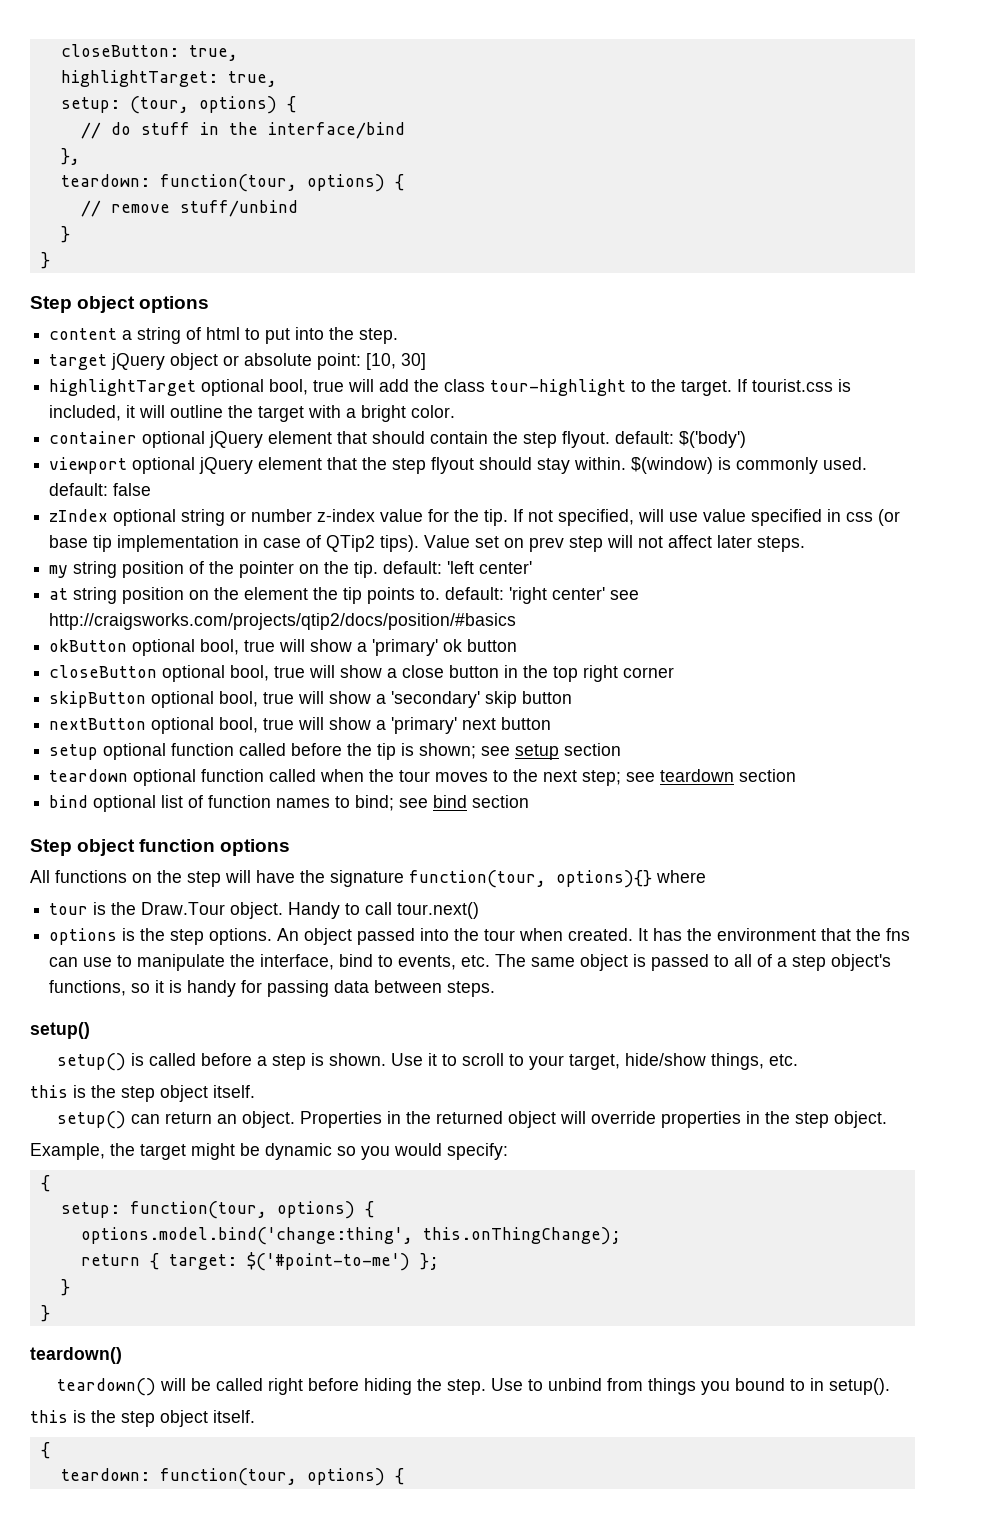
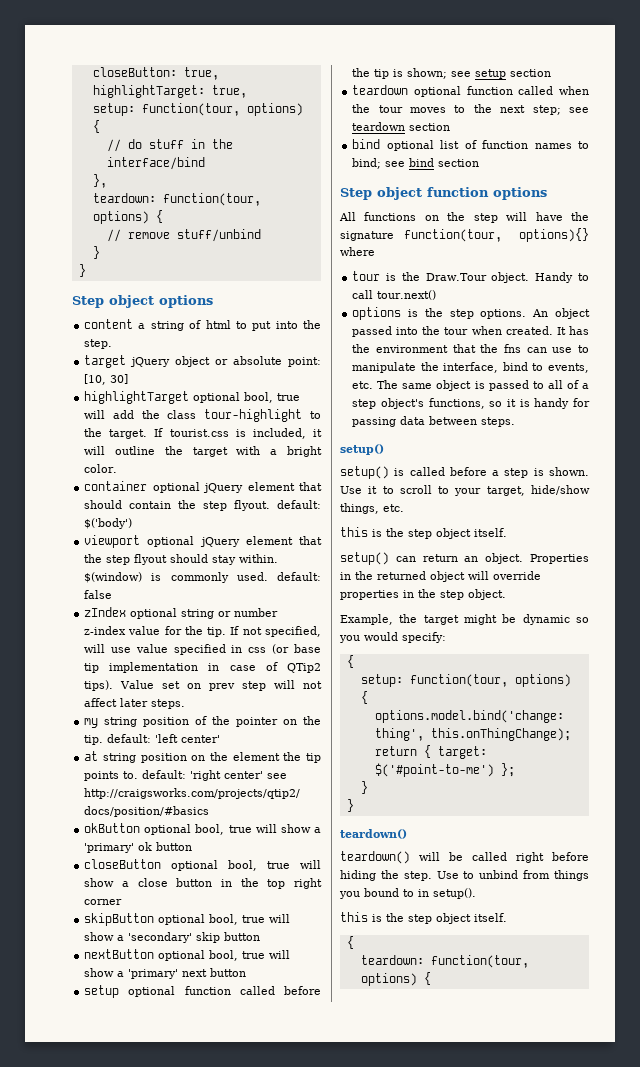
[129,96,189,114] (tour, -> [141,103,240,116] function(tour,

